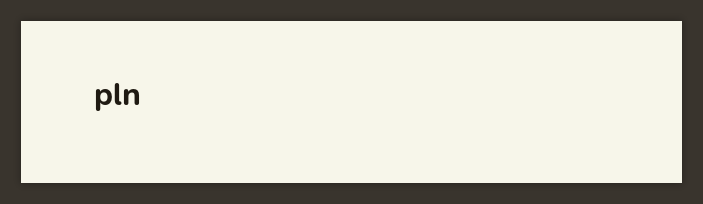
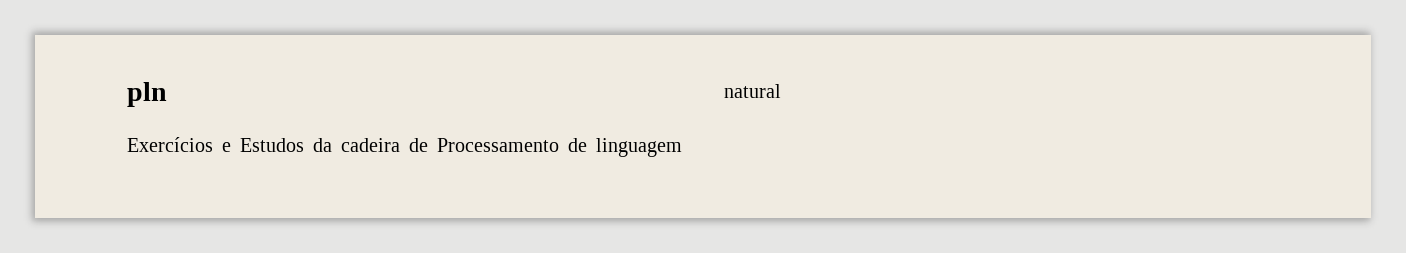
(141, 97) none -> [127,137,682,157] [724,84,781,98] // Exercícios e Estudos da cadeira de Processamento de linguagem natural

